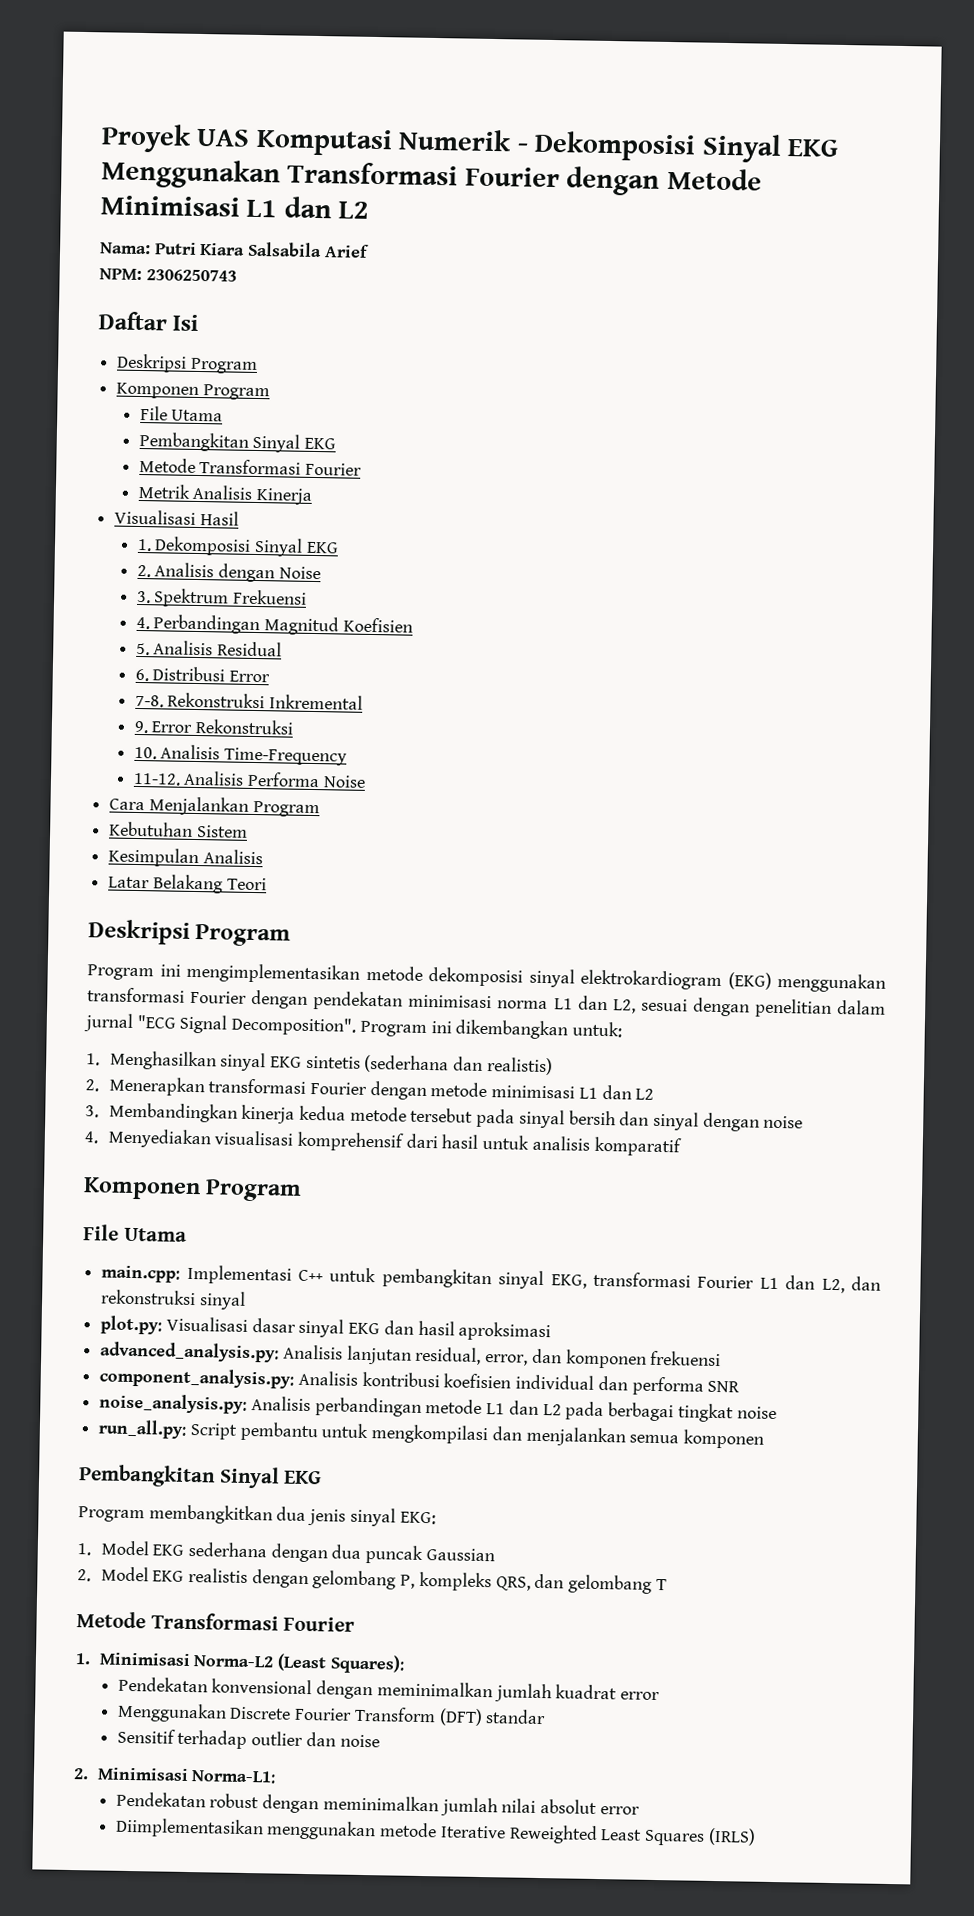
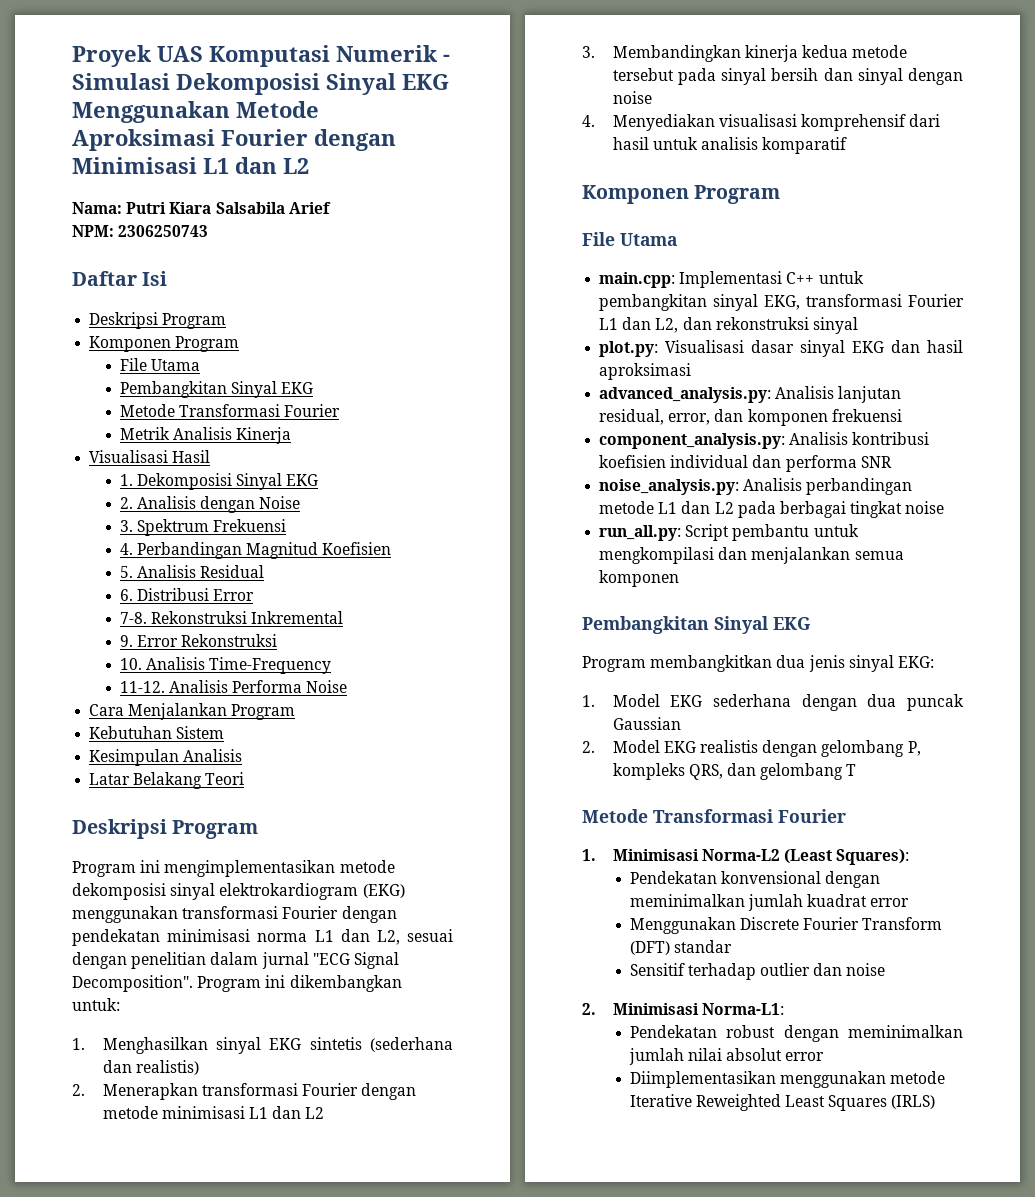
(528, 147) none -> [72,73,170,90] Simulasi
[287,161,762,196] Transformasi Fourier dengan Metode -> [236,101,319,118] [72,129,396,151] Metode Aproksimasi Fourier dengan

